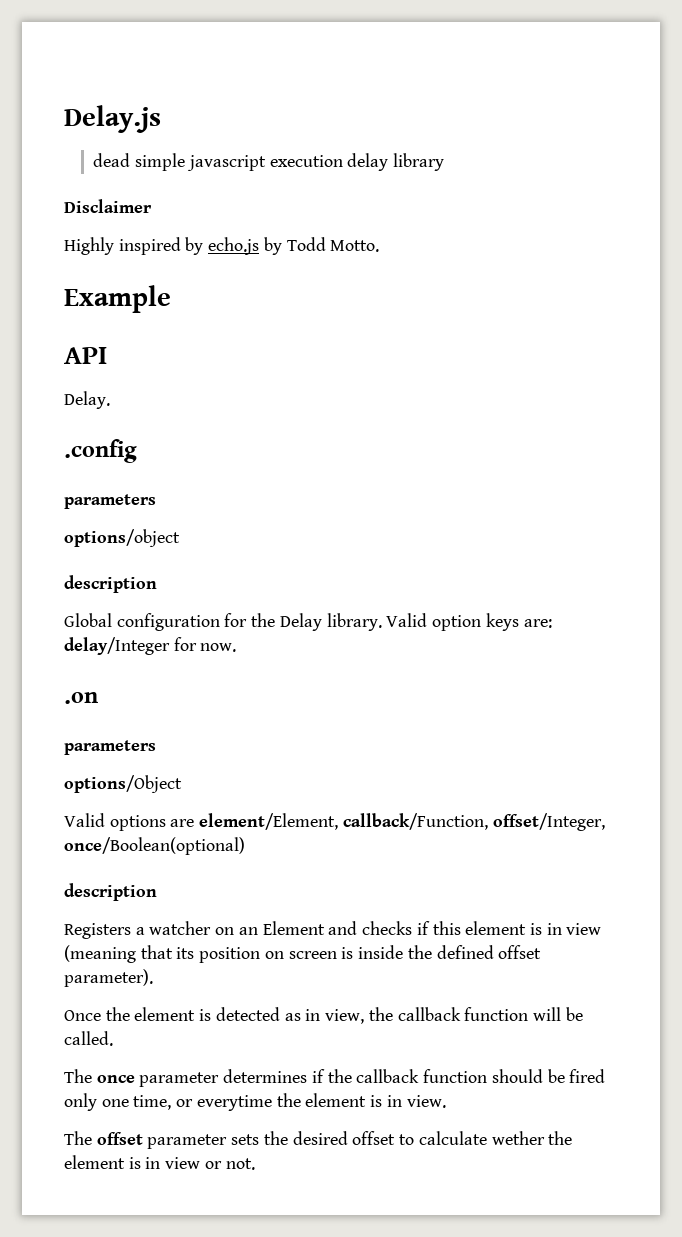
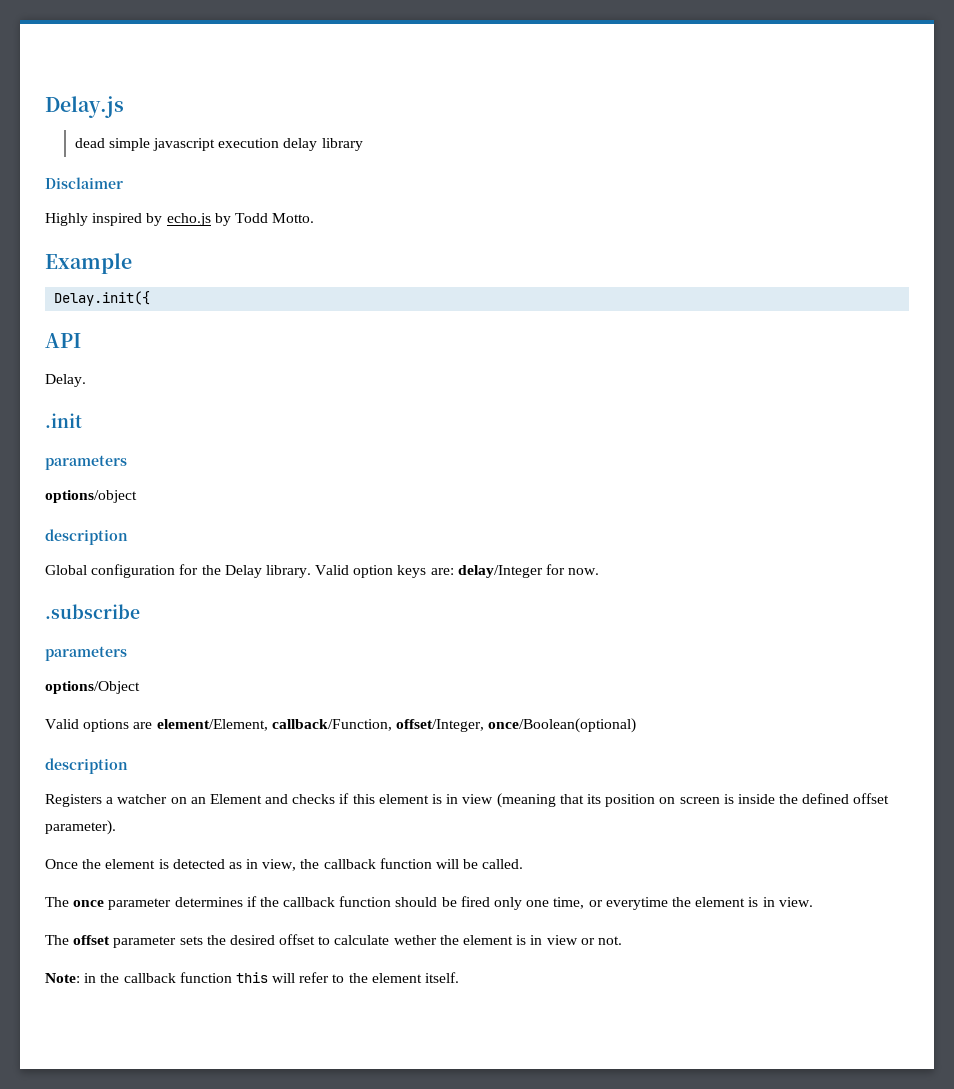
(171, 299) none -> [54,291,151,306] // Delay.init({
[64,439,137,463] .config -> [45,413,82,428] .init
[64,692,98,704] .on -> [45,604,140,619] .subscribe
(255, 1164) none -> [45,972,460,983] // Note: in the callback function this will refer to the element itself.

